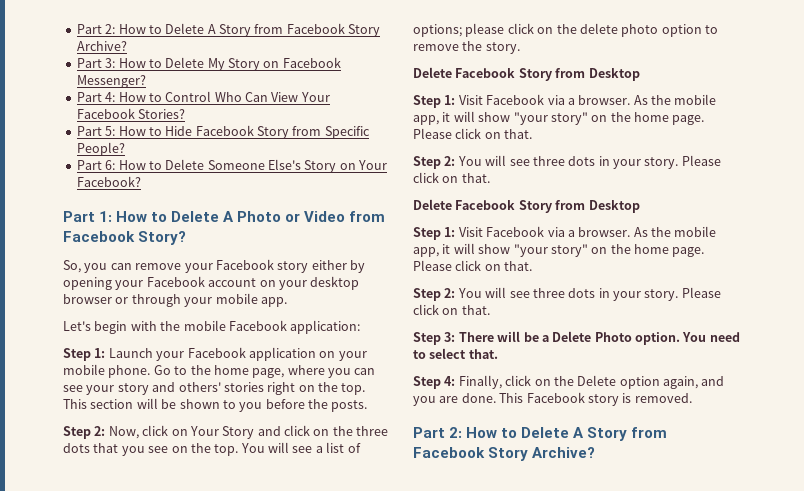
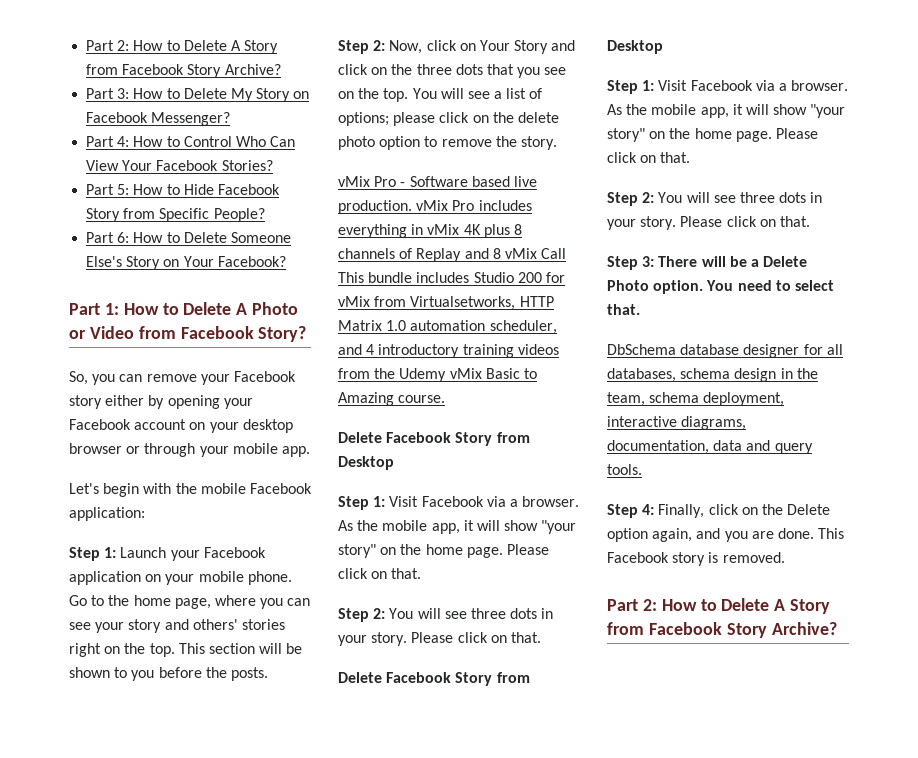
(520, 48) none -> [338,176,537,187] [338,200,532,214] [338,224,522,238] [338,248,567,262] [338,272,565,283] [338,296,554,310] [338,320,557,334] [338,344,559,358] [338,368,537,382] [338,392,446,406] // vMix Pro - Software based live production. vMix Pro includes everything in vMix 4K plus 8 channels of Replay and 8 vMix Call This bundle includes Studio 200 for vMix from Virtualsetworks, HTTP Matrix 1.0 automation scheduler, and 4 introductory training videos from the Udemy vMix Basic to Amazing course.
(498, 354) none -> [607,344,843,358] [607,368,818,382] [607,392,785,406] [607,416,747,430] [607,440,813,454] [607,464,642,475] // DbSchema database designer for all databases, schema design in the team, schema deployment, interactive diagrams, documentation, data and query tools.

